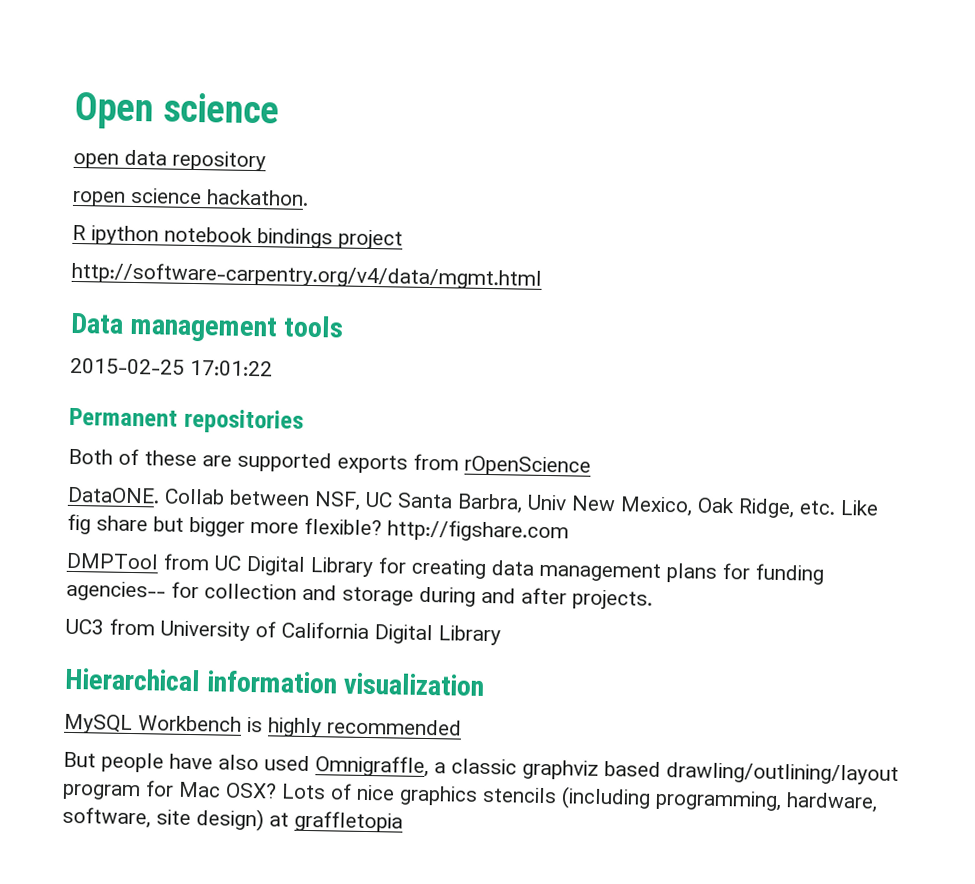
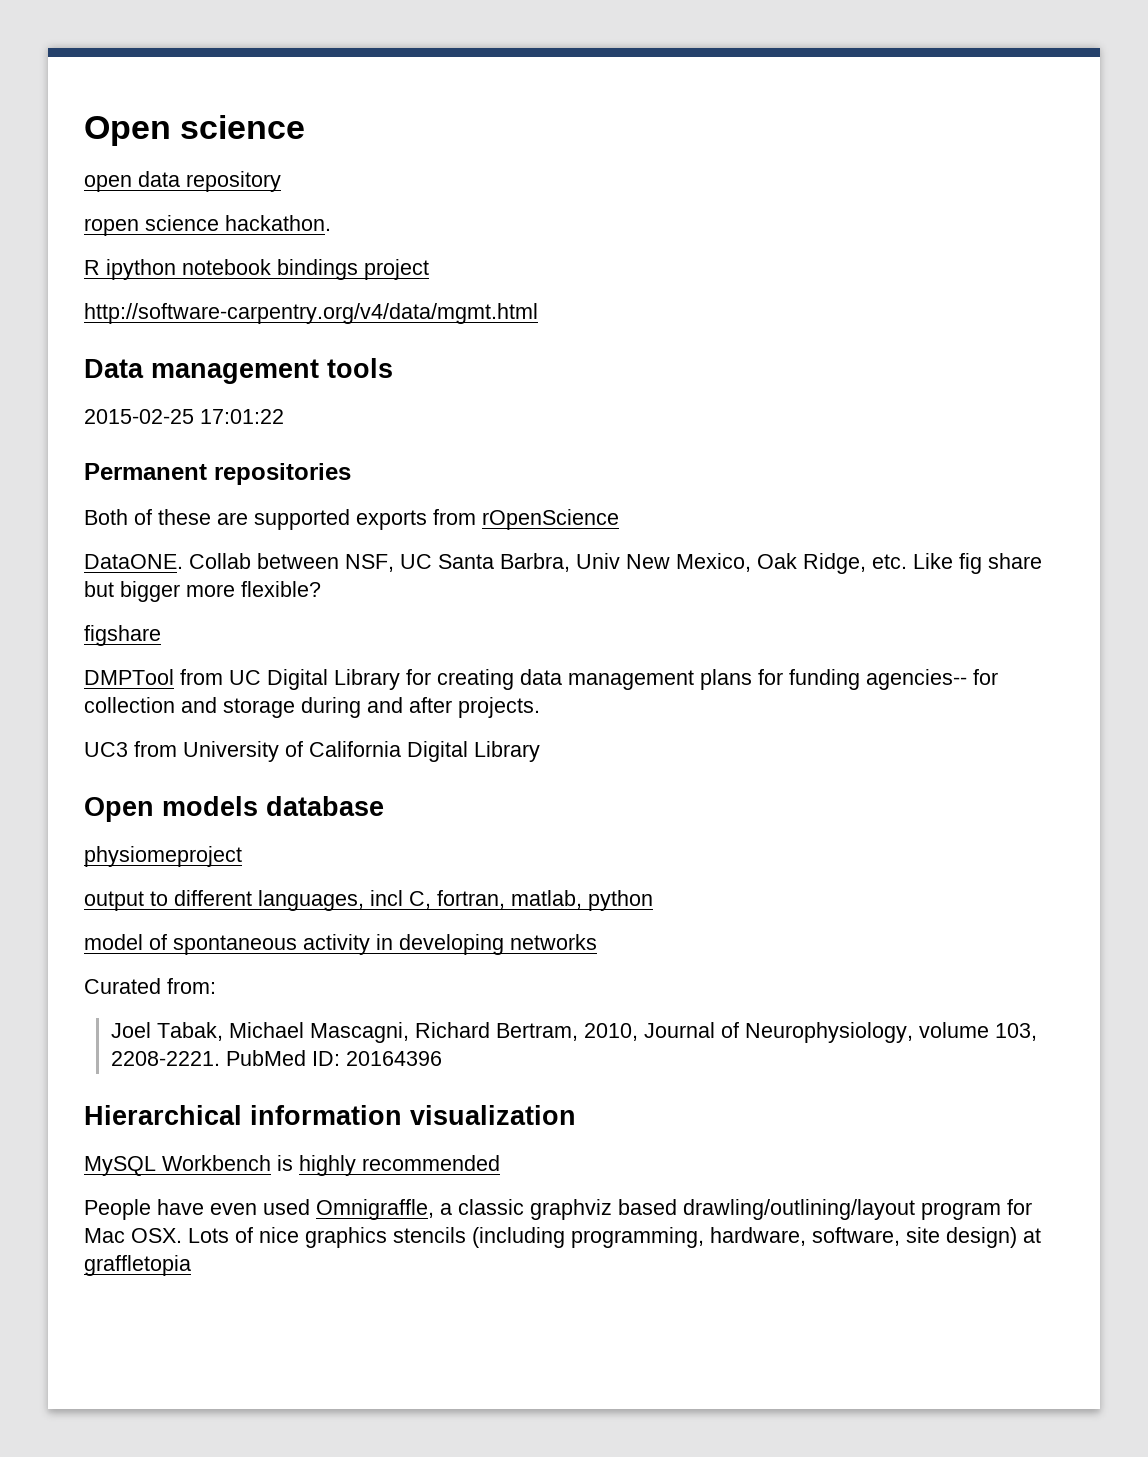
[387,519,569,543] http://figshare.com -> [84,625,161,646] // figshare
(501, 635) none -> [84,796,384,822] [84,846,242,867] [84,890,653,911] [84,934,597,955] [84,978,216,994] [110,1022,1037,1043] [110,1050,442,1066] // Open models database // physiomeproject // output to different languages, incl C, fortran, matlab, python // model of spontaneous activity in developing networks // Curated from: // Joel Tabak, Michael Mascagni, Richard Bertram, 2010, Journal of Neurophysiology, volume 103, 2208-2221. PubMed ID: 20164396
[63,751,259,773] But people have also -> [84,1199,257,1220] People have even
[225,782,277,799] OSX? -> [131,1228,182,1243] OSX.

